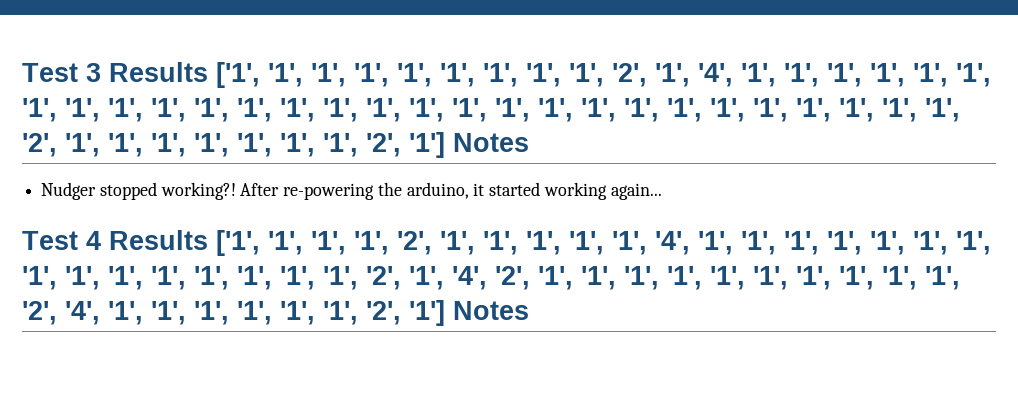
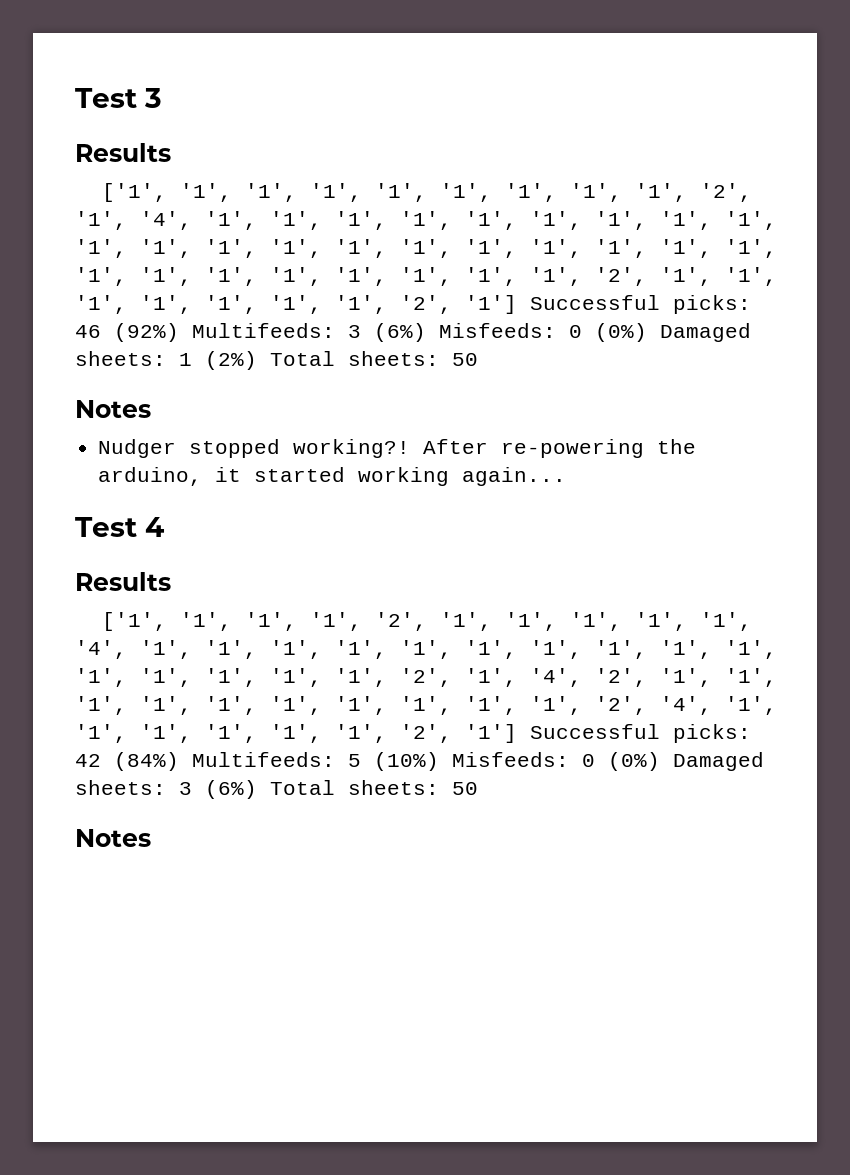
[109,62,208,82] Results -> [75,143,171,162] // Results //
(445, 145) none -> [530,295,751,314] [75,323,751,342] [75,351,478,370] Successful picks: 46 (92%) Multifeeds: 3 (6%) Misfeeds: 0 (0%) Damaged sheets: 1 (2%) Total sheets: 50 //
[109,230,208,250] Results -> [75,572,171,591] // Results //
(445, 313) none -> [530,724,751,743] [75,752,764,771] [75,780,478,799] Successful picks: 42 (84%) Multifeeds: 5 (10%) Misfeeds: 0 (0%) Damaged sheets: 3 (6%) Total sheets: 50 //

